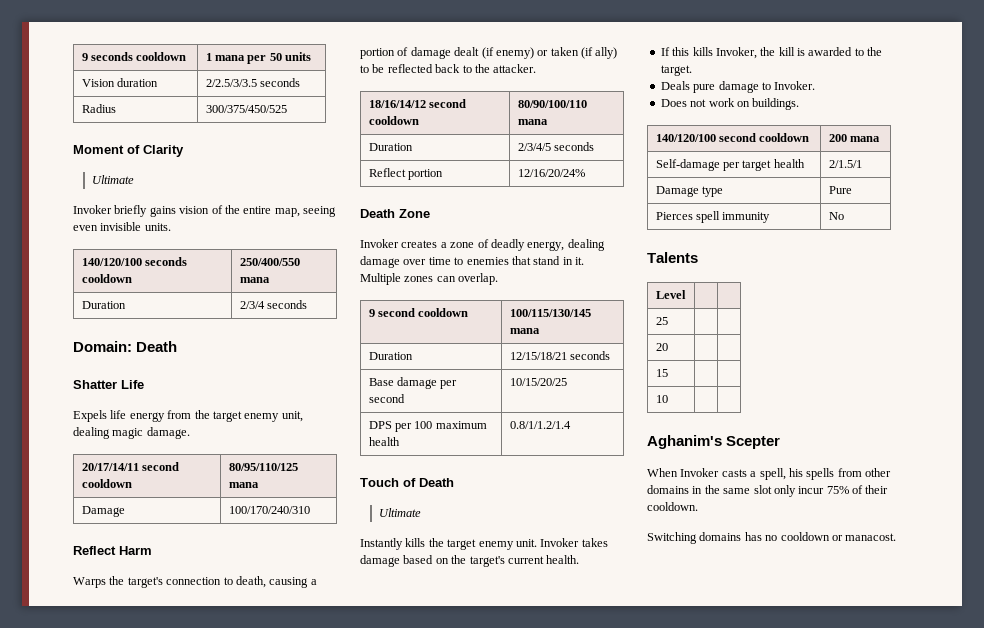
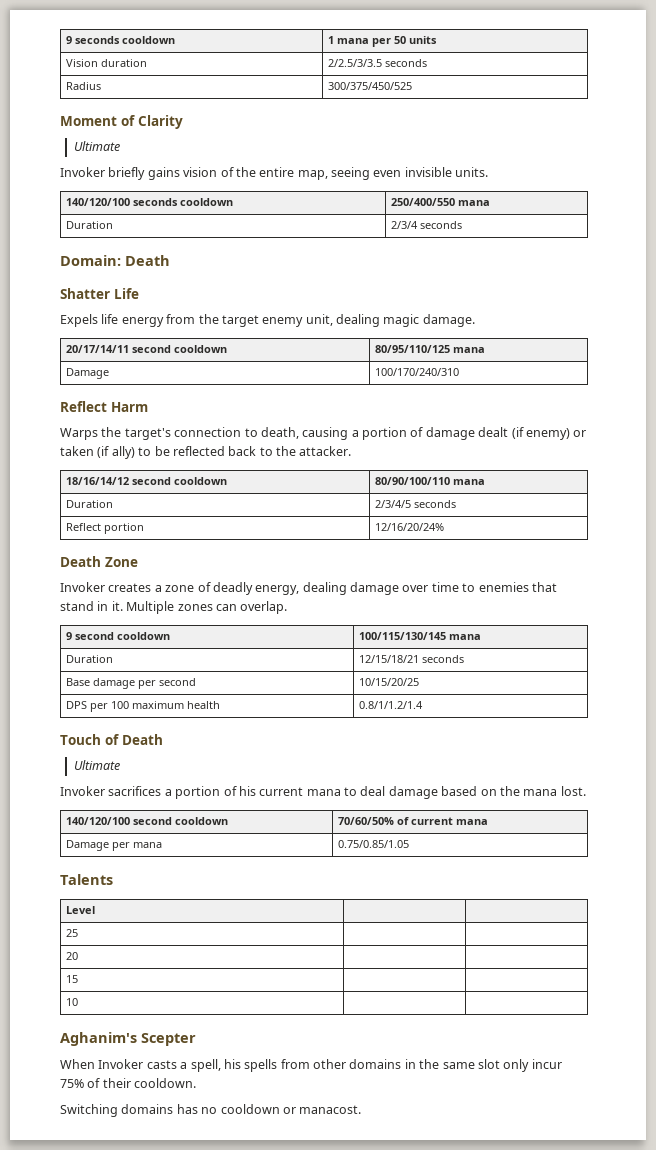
[360,538,608,550] [360,555,580,567] [660,47,883,59] [660,65,692,76] [660,81,816,93] [660,98,800,110] [655,133,810,142] [828,134,880,142] [655,159,805,171] [828,160,862,168] [655,186,723,197] [828,186,852,194] [655,211,771,223] [828,212,844,220] Instantly kills the target enemy unit. Invoker takes damage based on the target's current health. // If this kills Invoker, the kill is awarded to the target. // Deals pure damage to Invoker. // Does not work on buildings. // 140/120/100 second cooldown | 200 mana // Self-damage per target health | 2/1.5/1 // Damage type | Pure // Pierces spell immunity | No -> [60,786,586,799] [65,817,228,825] [337,817,488,825] [65,840,162,851] [337,840,409,848] Invoker sacrifices a portion of his current mana to deal damage based on the mana lost. // 140/120/100 second cooldown | 70/60/50% of current mana // Damage per mana | 0.75/0.85/1.05

